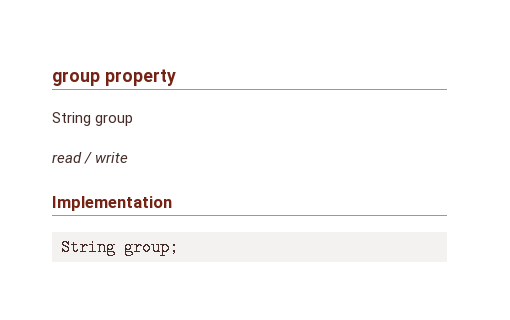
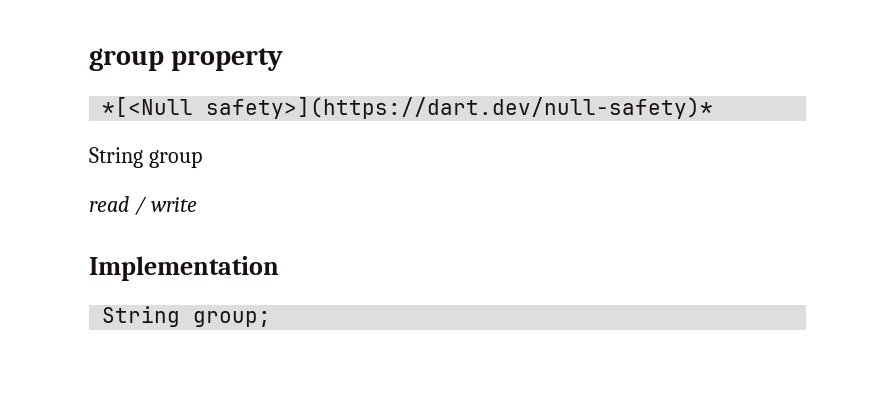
(176, 77) none -> [102,97,714,119] // *[<Null safety>](https://dart.dev/null-safety)*

